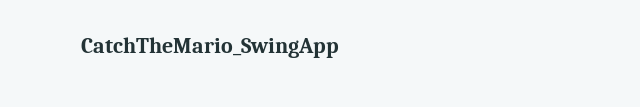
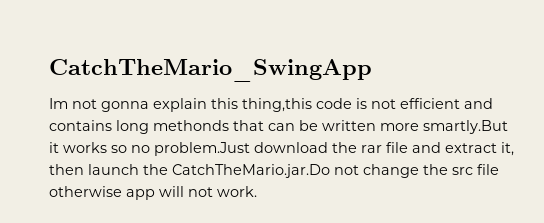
(339, 47) none -> [49,98,493,112] [49,120,508,134] [49,142,514,156] [49,164,499,178] [49,186,257,200] // Im not gonna explain this thing,this code is not efficient and contains long methonds that can be written more smartly.But it works so no problem.Just download the rar file and extract it, then launch the CatchTheMario.jar.Do not change the src file otherwise app will not work.

